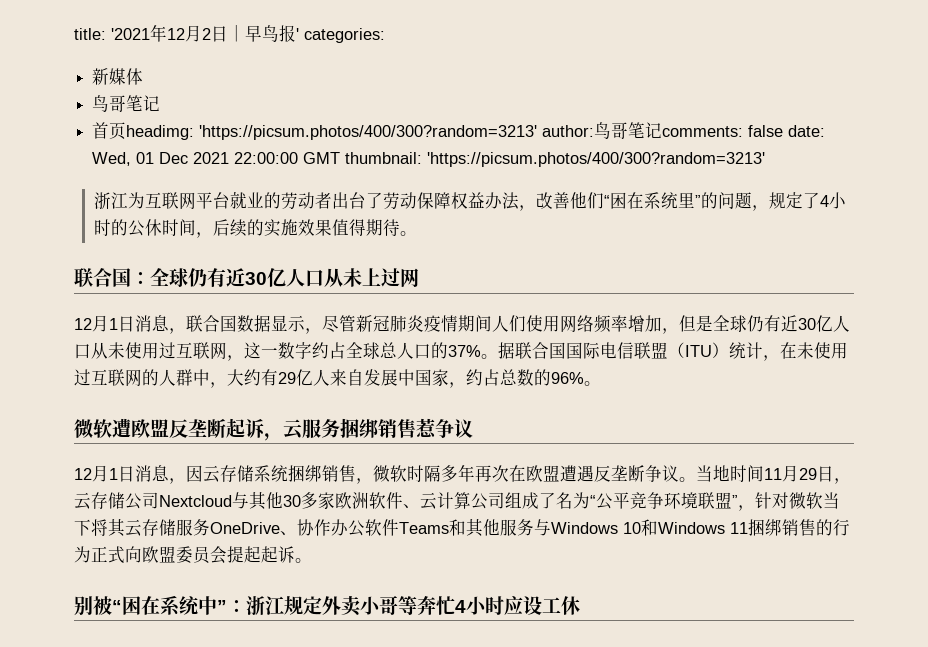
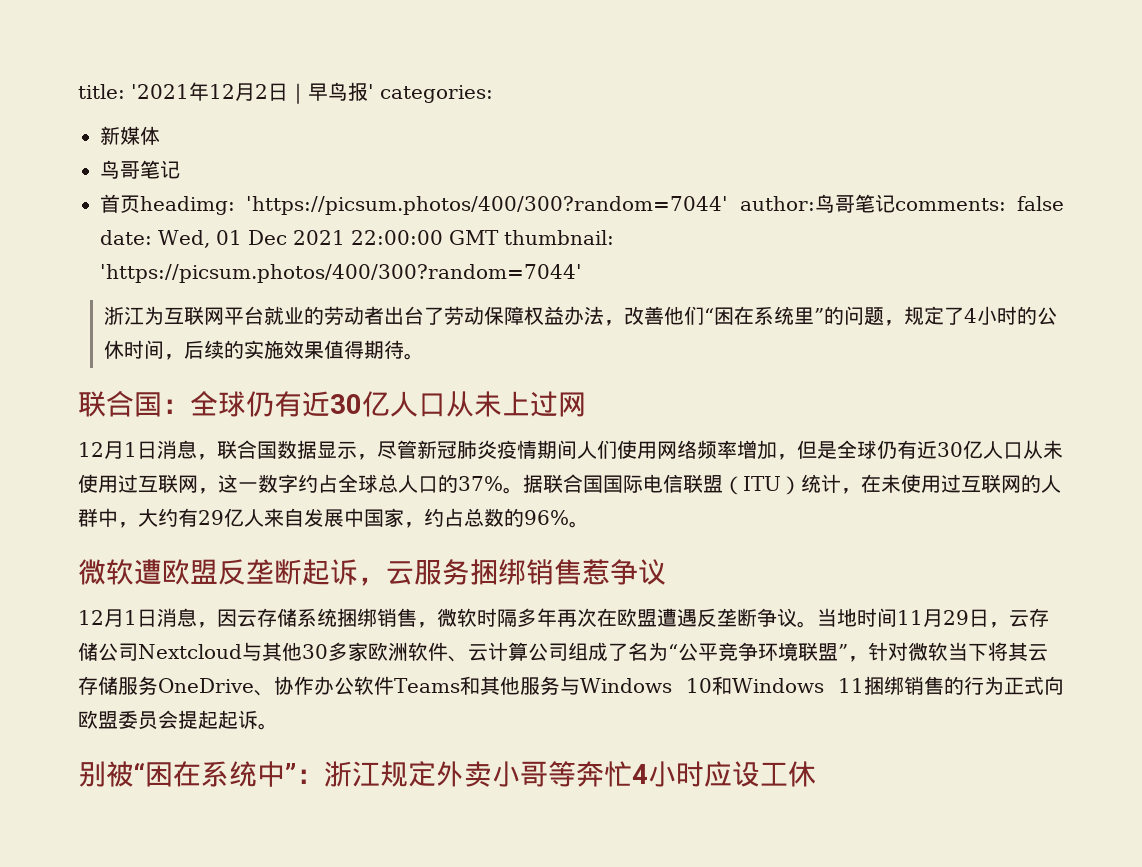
[199,125,538,140] 'https://picsum.photos/400/300?random=3213' -> [246,196,729,215] 'https://picsum.photos/400/300?random=7044'
[427,152,766,167] 'https://picsum.photos/400/300?random=3213' -> [100,264,582,283] 'https://picsum.photos/400/300?random=7044'

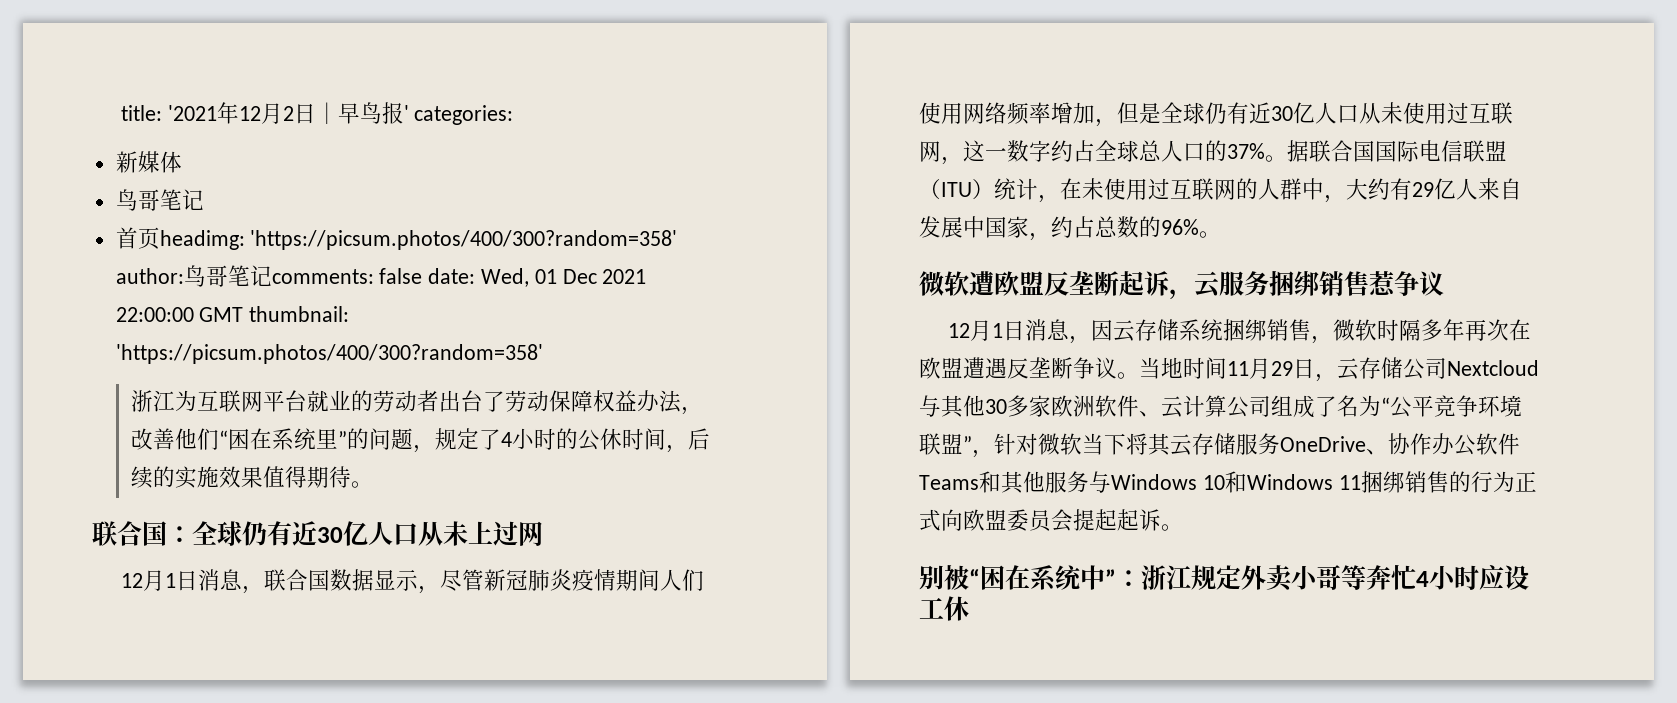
[246,196,729,215] 'https://picsum.photos/400/300?random=7044' -> [250,230,678,250] 'https://picsum.photos/400/300?random=358'
[100,264,582,283] 'https://picsum.photos/400/300?random=7044' -> [115,344,543,364] 'https://picsum.photos/400/300?random=358'

